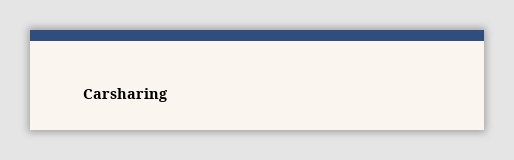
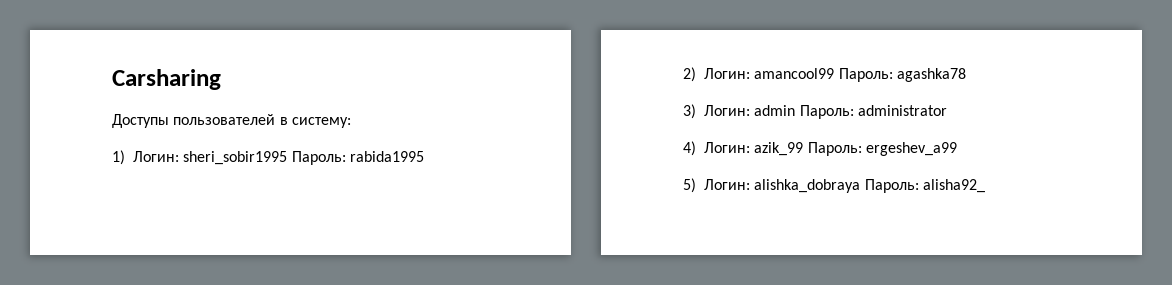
(168, 95) none -> [112,114,351,128] [112,150,424,165] [683,67,966,82] [683,104,947,119] [683,141,957,156] [683,178,985,193] // Доступы пользователей в систему: // 1) Логин: sheri_sobir1995 Пароль: rabida1995 // 2) Логин: amancool99 Пароль: agashka78 // 3) Логин: admin Пароль: administrator // 4) Логин: azik_99 Пароль: ergeshev_a99 // 5) Логин: alishka_dobraya Пароль: alisha92_

